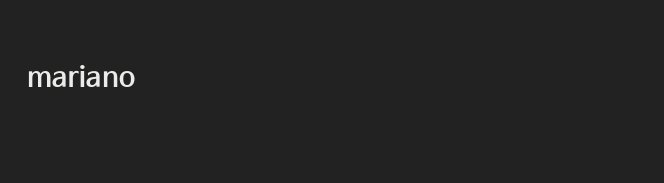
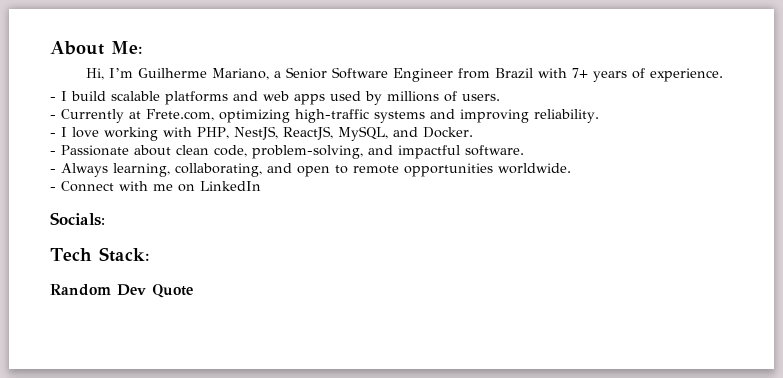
[27,65,135,87] mariano -> [50,41,143,55] [85,67,723,82] [50,91,500,105] [50,109,599,123] [50,126,473,141] [50,145,524,159] [50,163,571,177] [50,181,261,192] [50,212,105,226] [50,247,150,262] [50,284,193,298] About Me: // Hi, I’m Guilherme Mariano, a Senior Software Engineer from Brazil with 7+ years of experience. // - I build scalable platforms and web apps used by millions of users. // - Currently at Frete.com, optimizing high-traffic systems and improving reliability. // - I love working with PHP, NestJS, ReactJS, MySQL, and Docker. // - Passionate about clean code, problem-solving, and impactful software. // - Always learning, collaborating, and open to remote opportunities worldwide. // - Connect with me on LinkedIn // Socials: // Tech Stack: // Random Dev Quote

